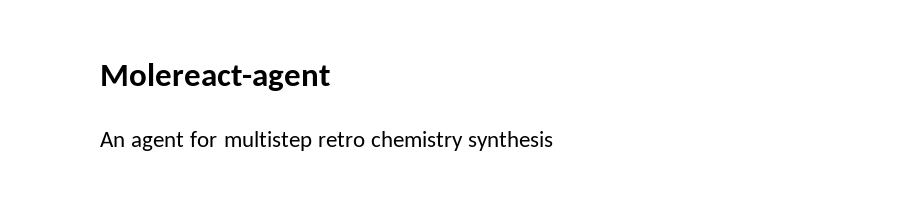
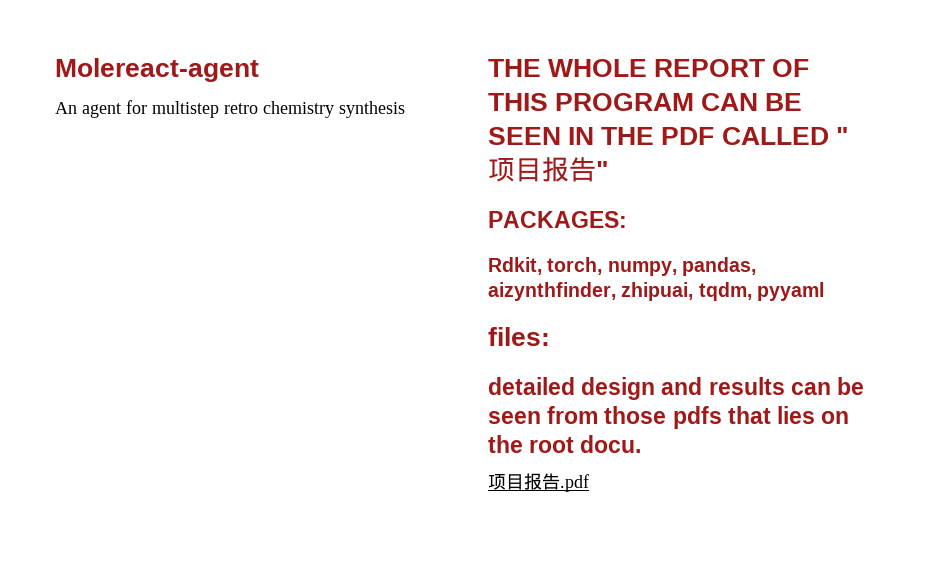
(554, 141) none -> [488,59,810,77] [488,93,803,111] [488,127,849,145] [488,157,609,182] [488,211,627,228] [488,257,756,276] [488,282,824,301] [488,327,550,346] [488,377,865,400] [488,406,850,429] [488,435,642,453] [488,473,589,492] // THE WHOLE REPORT OF THIS PROGRAM CAN BE SEEN IN THE PDF CALLED "项目报告" // PACKAGES: // Rdkit, torch, numpy, pandas, aizynthfinder, zhipuai, tqdm, pyyaml // files: // detailed design and results can be seen from those pdfs that lies on the root docu. // 项目报告.pdf

